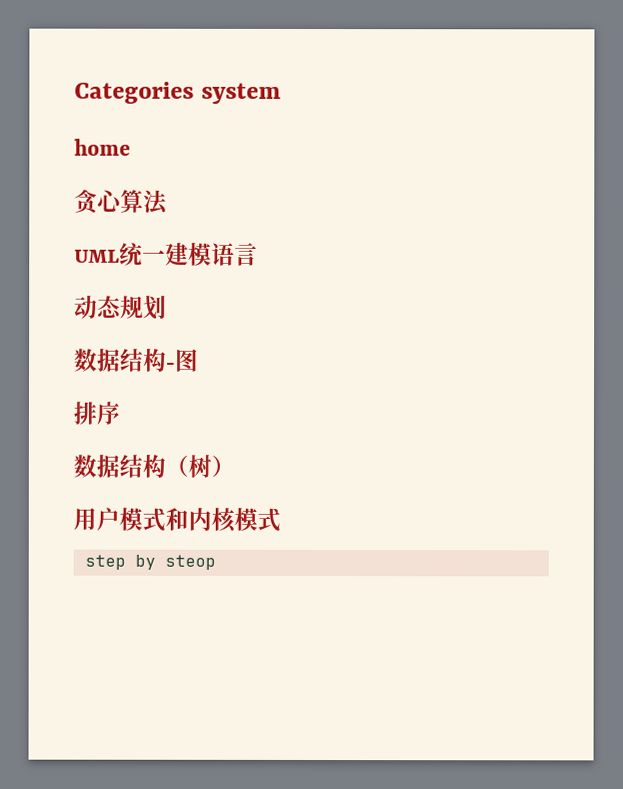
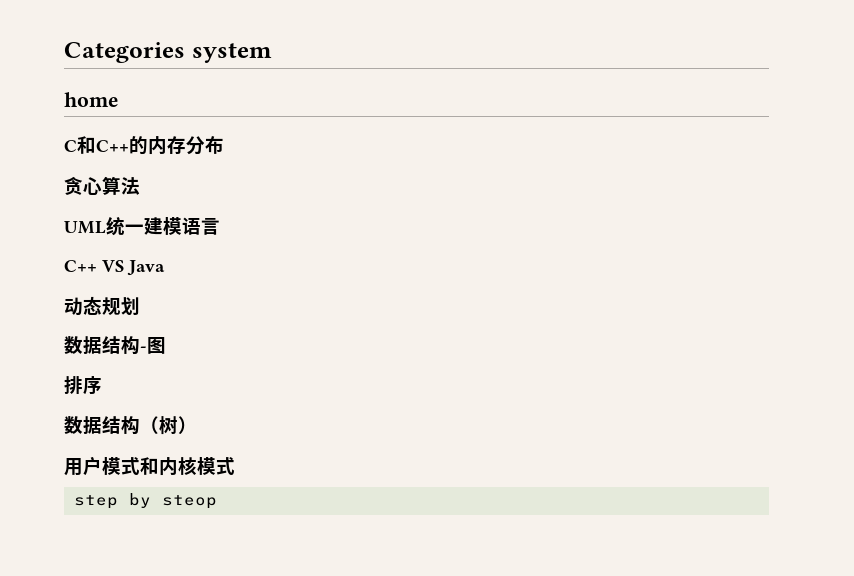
(131, 147) none -> [64,136,224,155] // C和C++的内存分布
(258, 254) none -> [64,260,165,276] // C++ VS Java

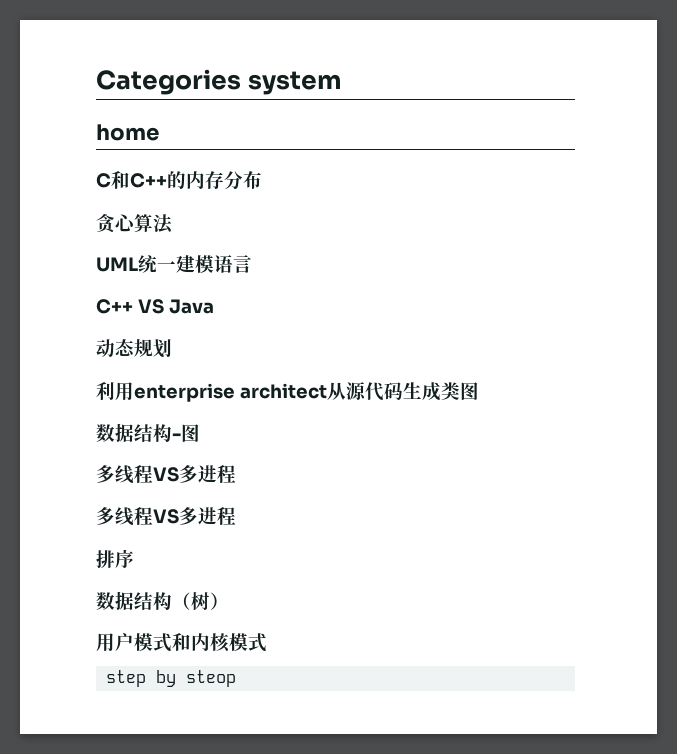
[64,336,166,355] 数据结构-图 -> [96,381,479,402] [96,423,200,443] [96,465,236,484] [96,507,236,526] 利用enterprise architect从源代码生成类图 // 数据结构-图 // 多线程VS多进程 // 多线程VS多进程

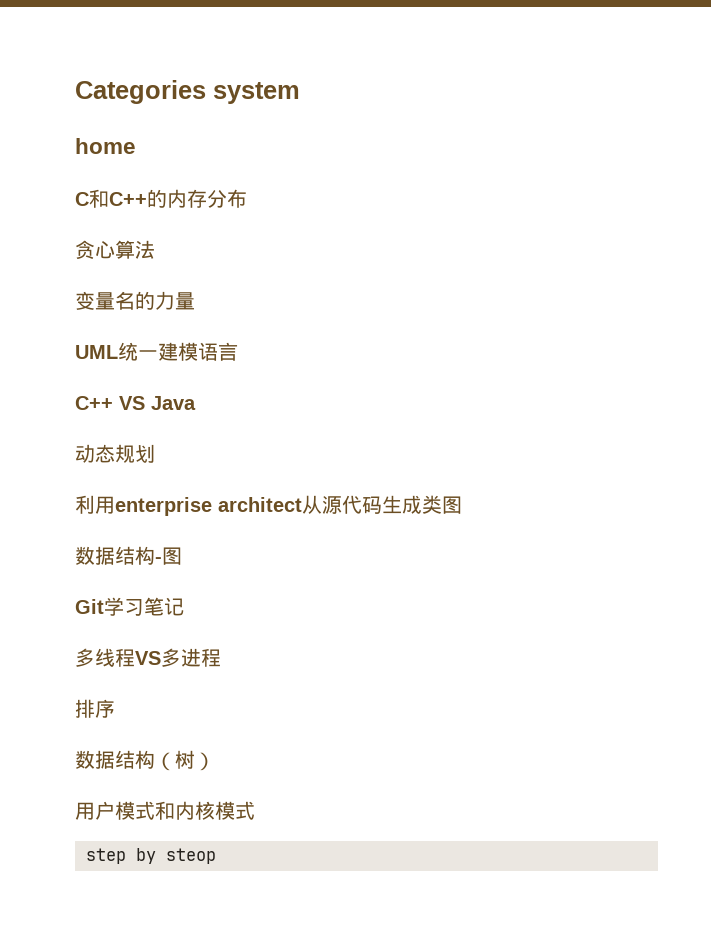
(173, 224) none -> [75,291,195,310] // 变量名的力量
[96,465,236,484] 多线程VS多进程 -> [75,597,184,616] Git学习笔记

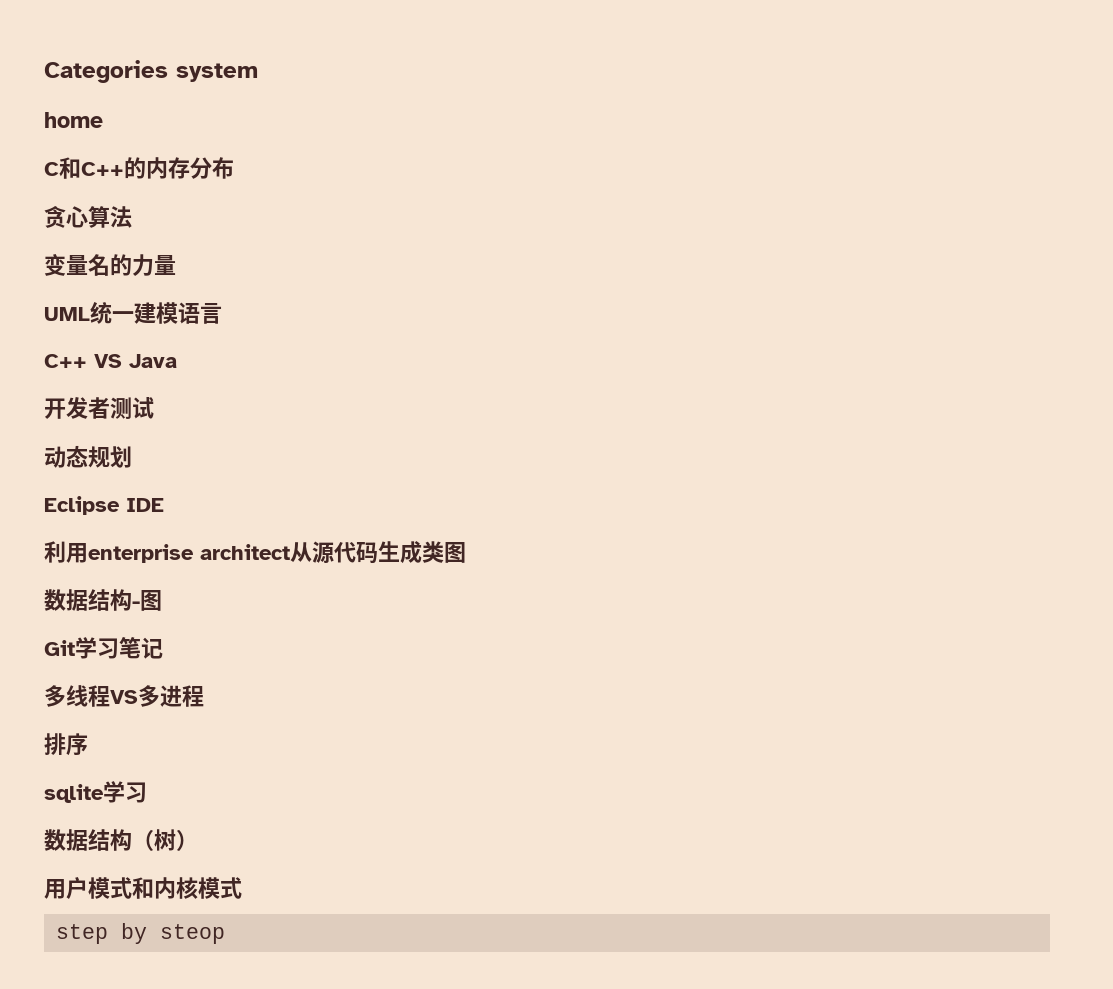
(196, 403) none -> [44,397,154,419] // 开发者测试
(155, 453) none -> [44,496,164,515] // Eclipse IDE
(115, 708) none -> [44,781,147,803] // sqlite学习

